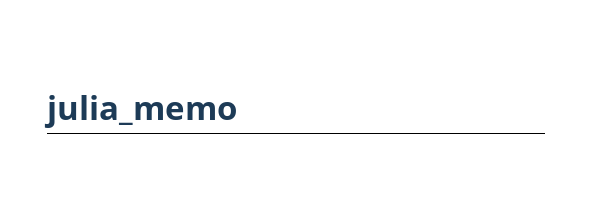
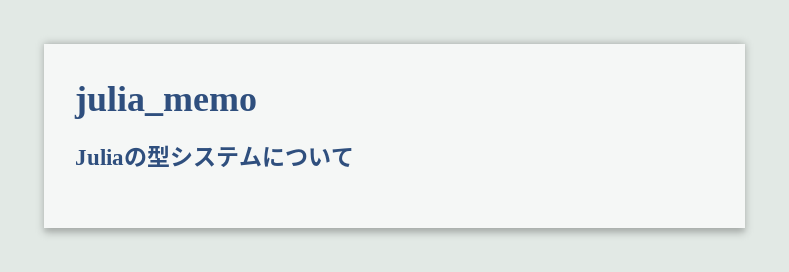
(237, 111) none -> [75,145,354,168] // Juliaの型システムについて

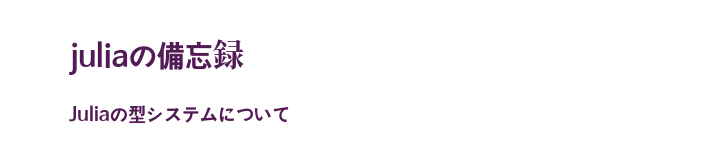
[74,86,257,119] julia_memo -> [69,39,244,76] juliaの備忘録

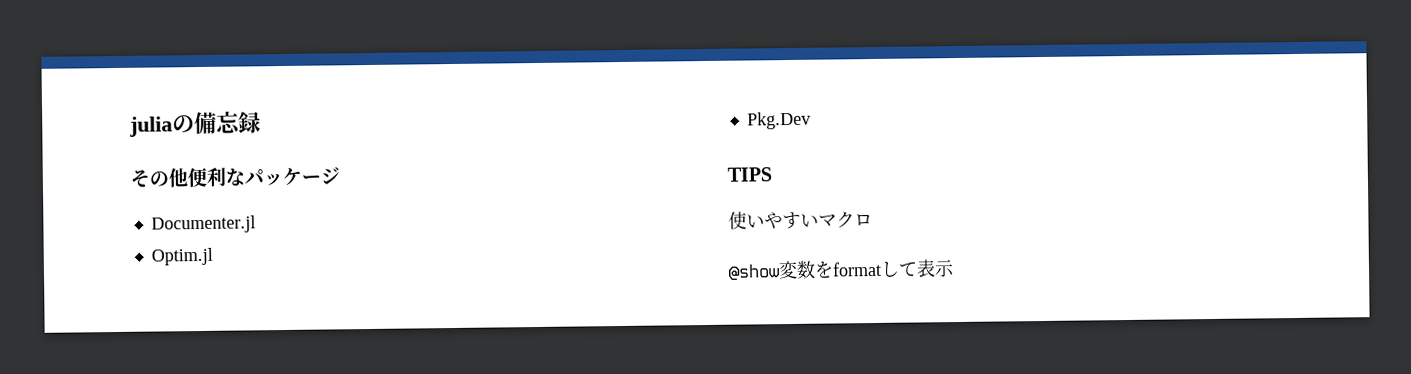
[69,105,290,124] Juliaの型システムについて -> [130,166,340,188] [150,215,256,234] [150,247,213,266] [746,111,811,130] [727,167,772,182] [728,211,873,230] [728,259,955,281] その他便利なパッケージ // Documenter.jl // Optim.jl // Pkg.Dev // TIPS // 使いやすいマクロ // @show変数をformatして表示

